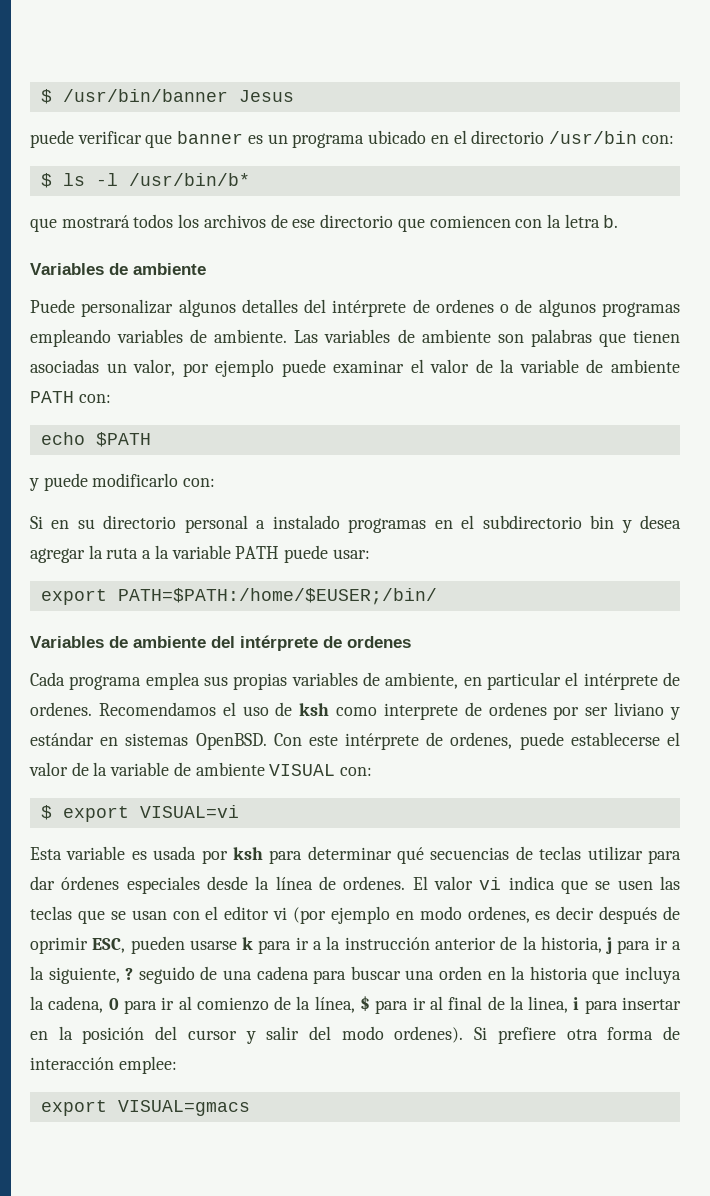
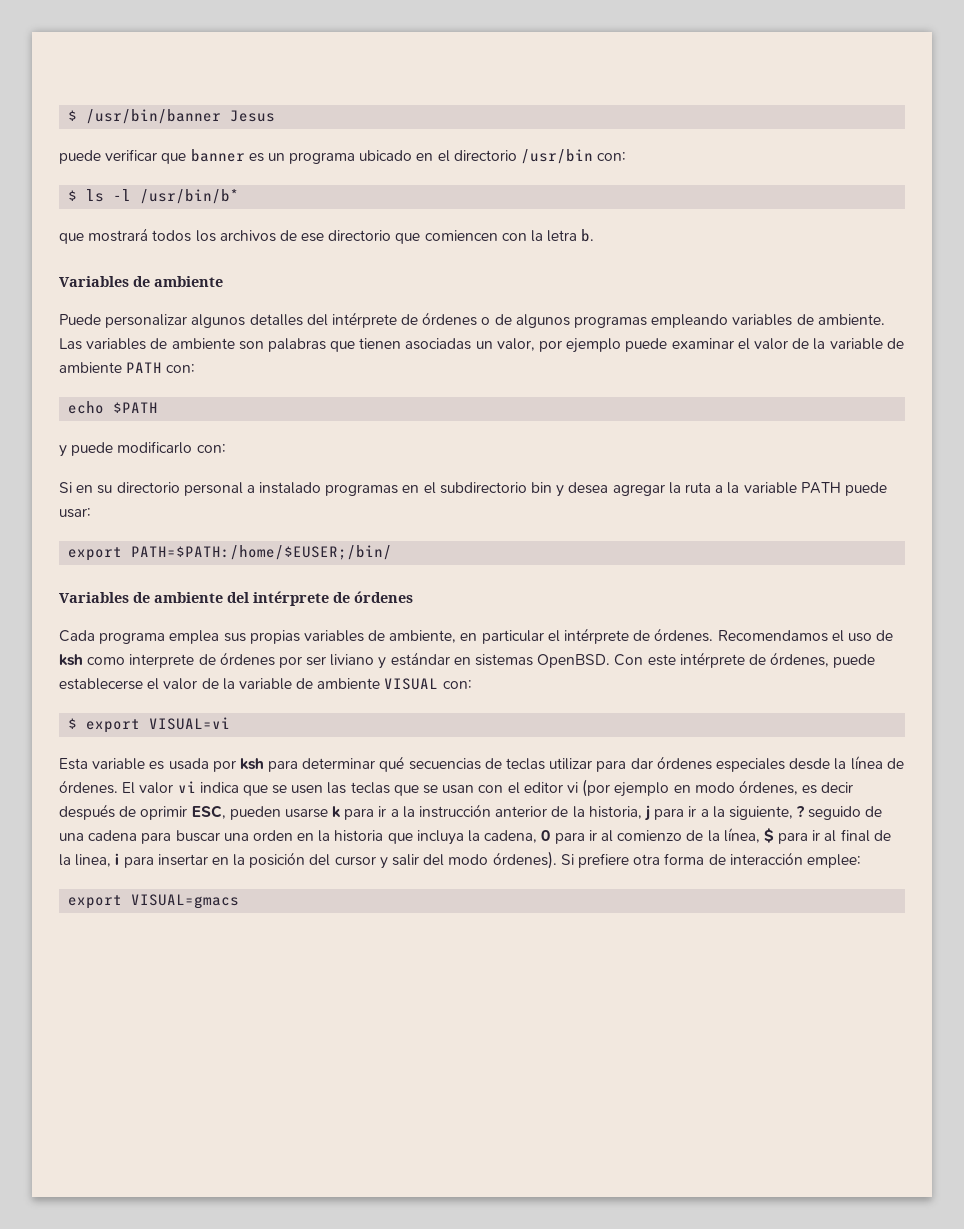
[435,299,494,313] ordenes -> [422,312,478,326] órdenes
[347,636,411,648] ordenes -> [354,591,413,603] órdenes
[30,702,92,716] ordenes. -> [654,628,714,642] órdenes.
[488,702,547,716] ordenes -> [219,652,275,666] órdenes
[450,732,513,749] ordenes, -> [770,652,830,667] órdenes,
[343,876,406,890] ordenes. -> [59,780,118,794] órdenes.
[467,906,530,923] ordenes, -> [738,780,798,795] órdenes,
[394,1026,464,1043] ordenes). -> [492,851,557,869] órdenes).

